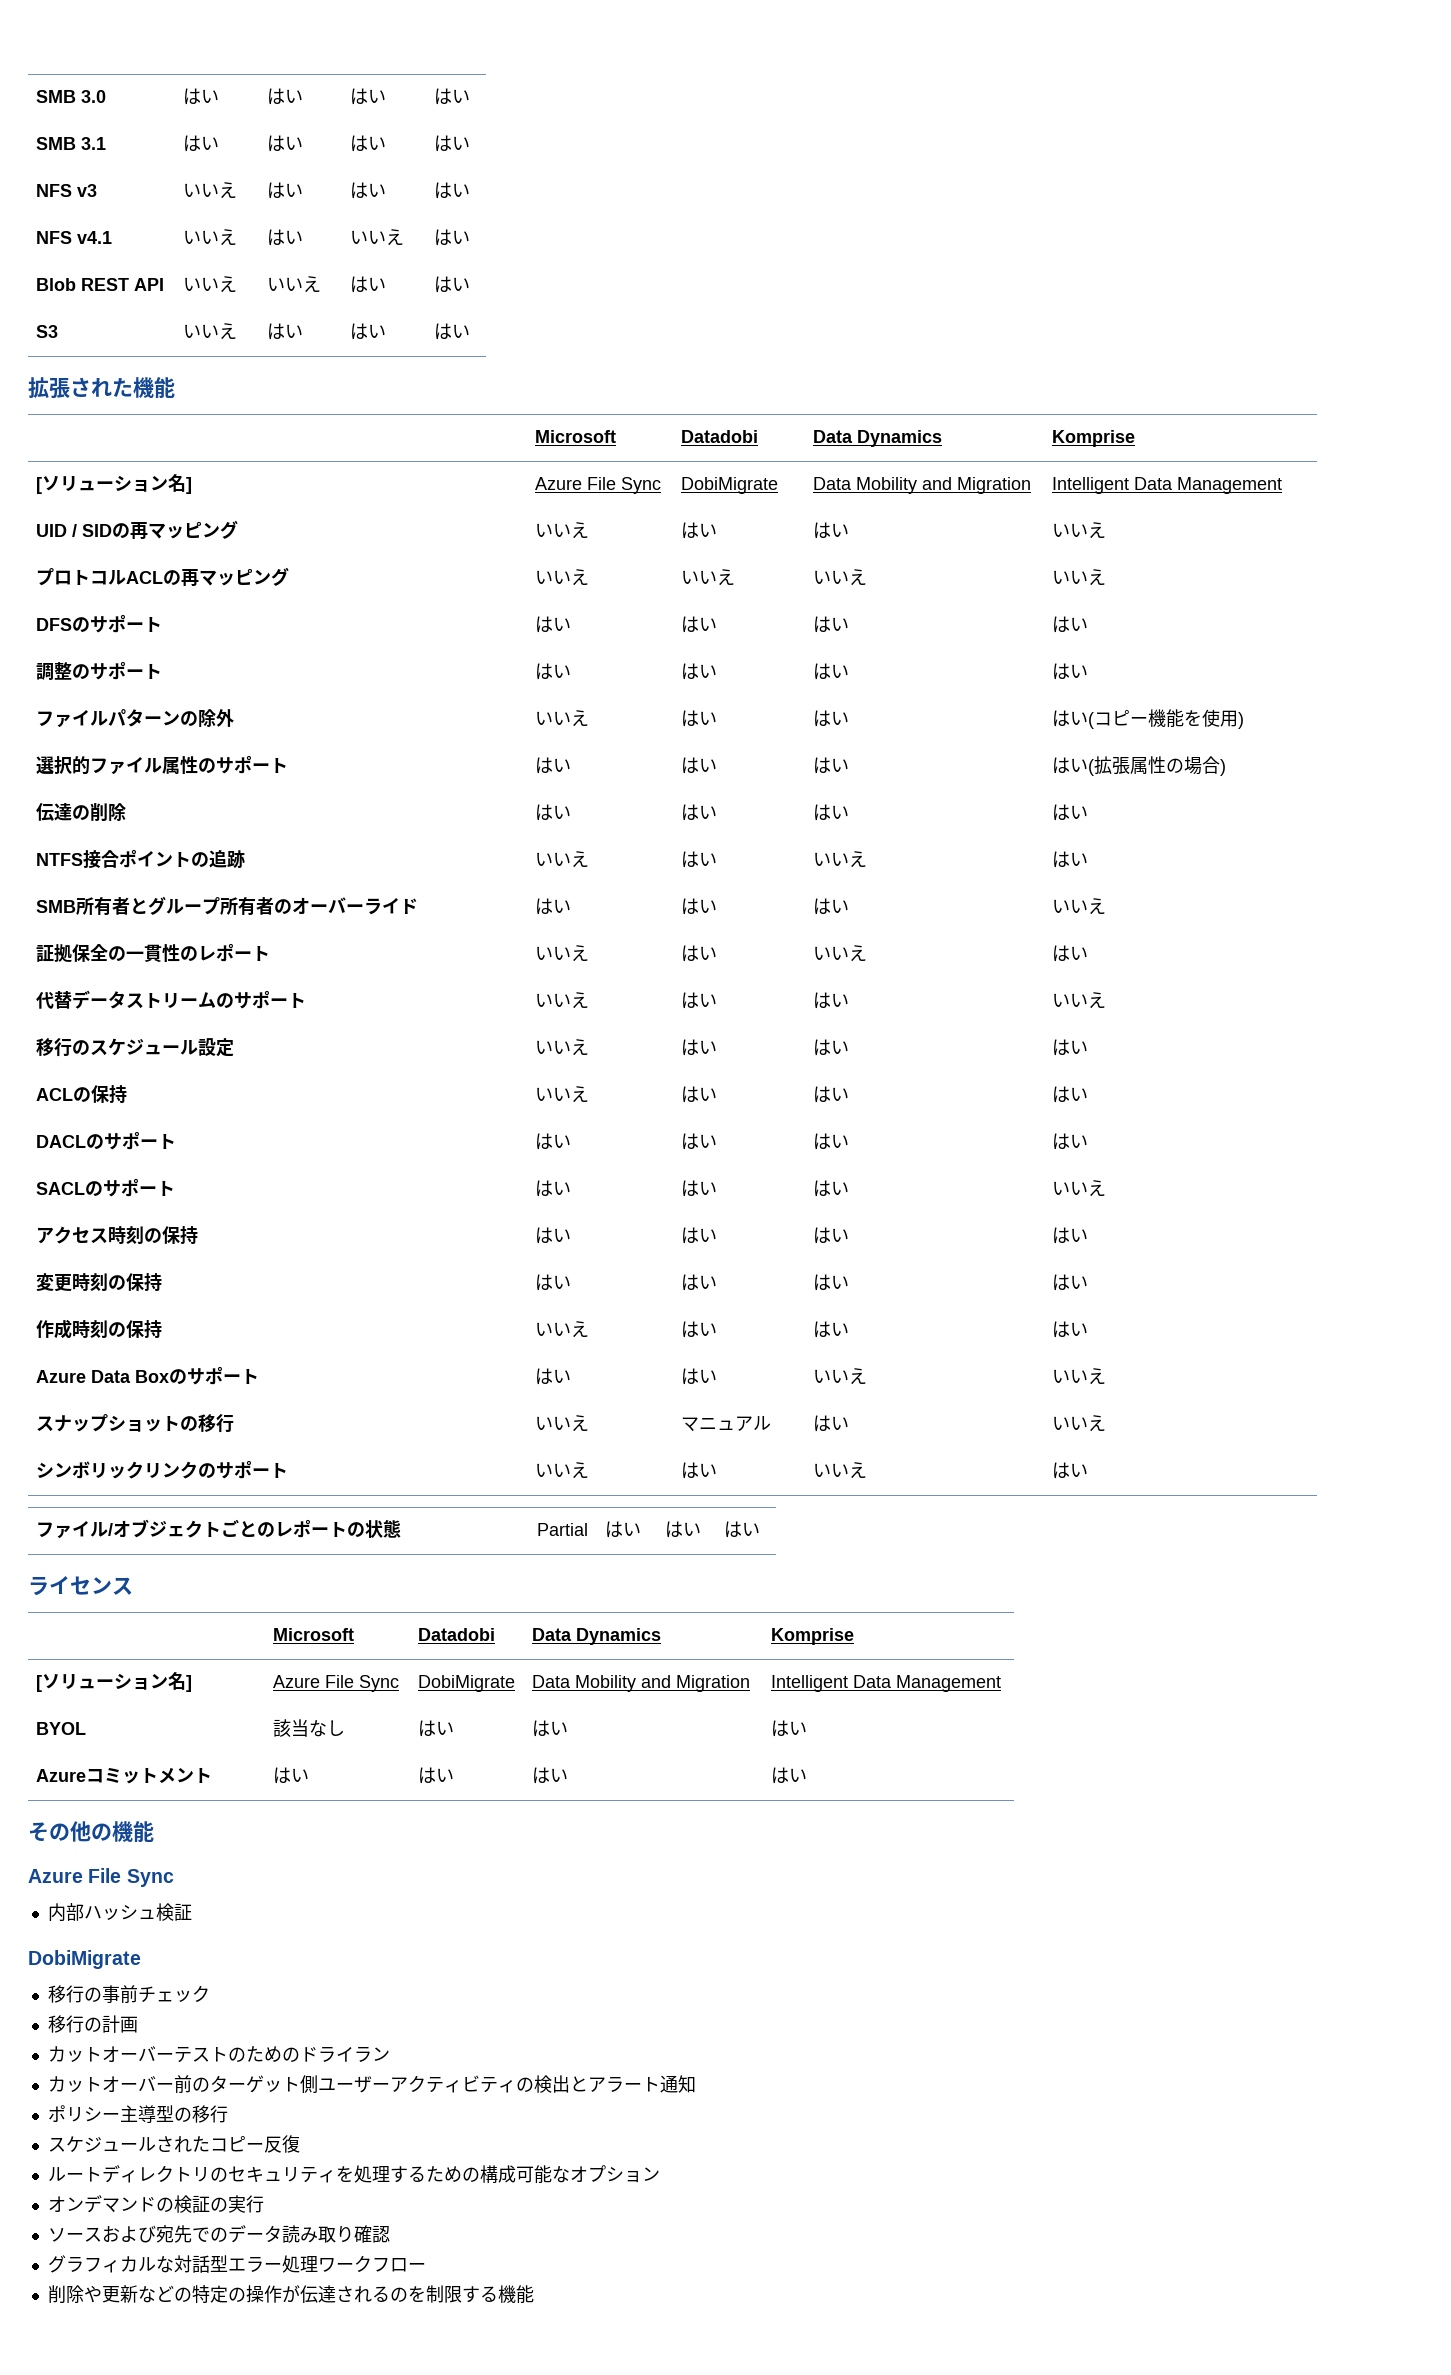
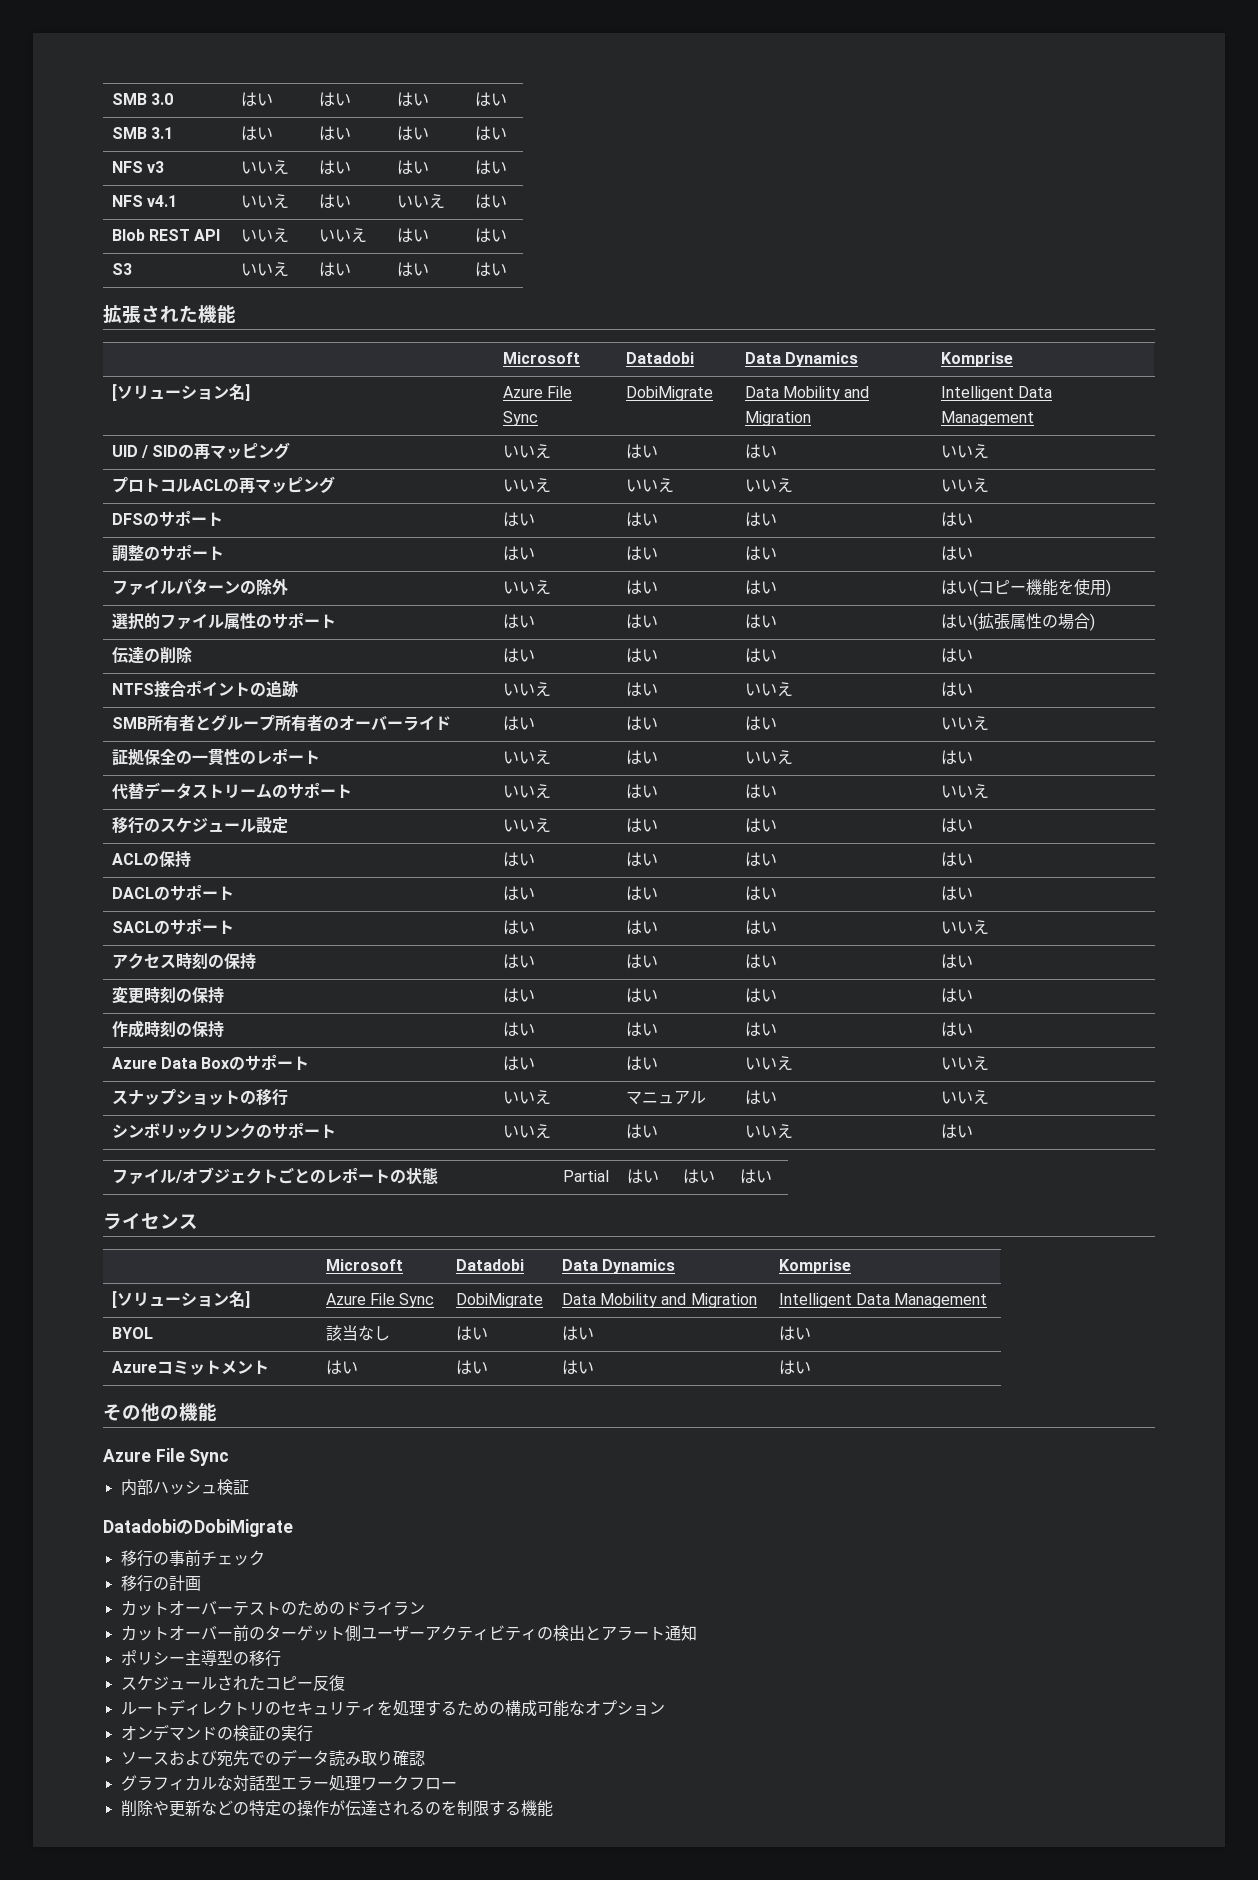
[535,1086,590,1103] いいえ -> [502,852,535,867] はい
[535,1321,590,1338] いいえ -> [502,1022,535,1037] はい
(192, 1912) none -> [103,1519,194,1535] Datadobiの

